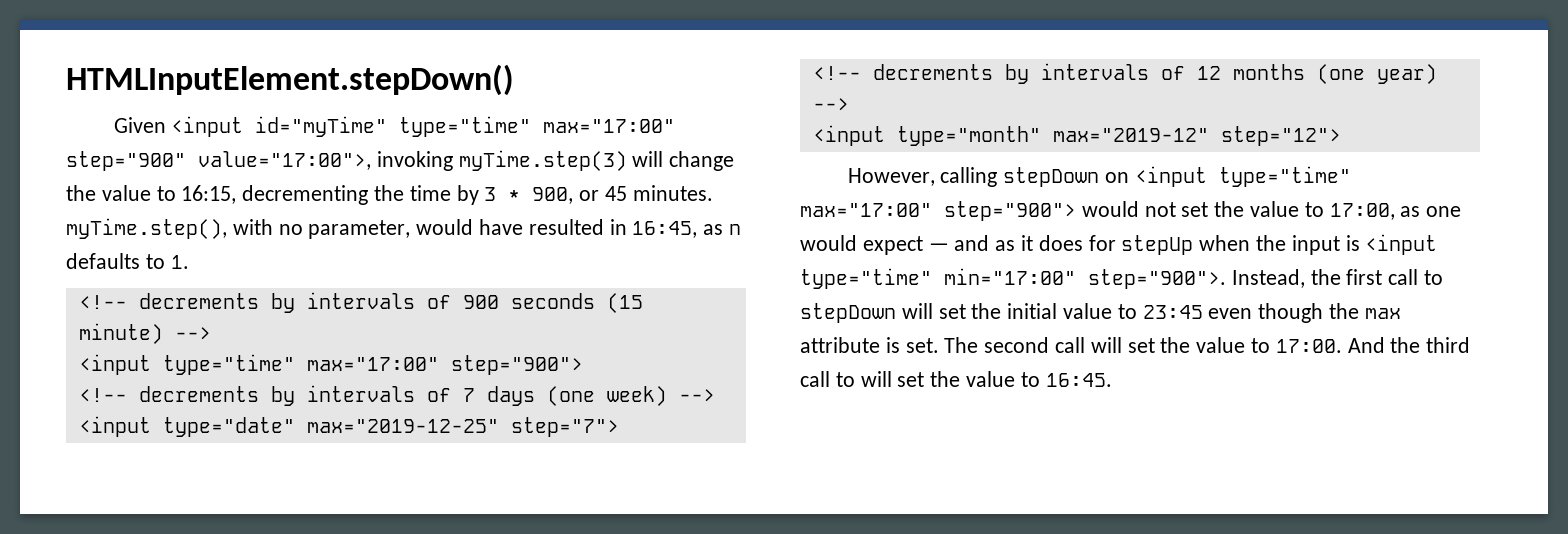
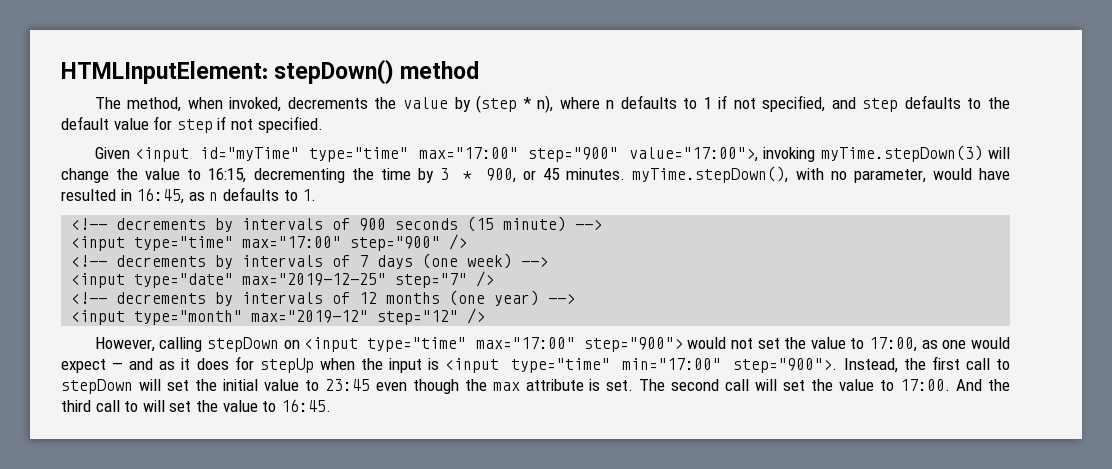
[66,64,514,96] HTMLInputElement.stepDown() -> [61,59,480,85] [94,95,1010,113] [61,116,323,133] HTMLInputElement: stepDown() method // The method, when invoked, decrements the value by (step * n), where n defaults to 1 if not specified, and step defaults to the default value for step if not specified.
[458,150,627,171] myTime.step(3) -> [820,145,983,162] myTime.stepDown(3)
[66,218,227,239] myTime.step(), -> [632,166,789,183] myTime.stepDown(),
[450,355,583,375] step="900"> -> [350,234,468,251] step="900" />
[510,417,619,437] step="7"> -> [395,271,495,288] step="7" />
[1220,126,1341,146] step="12"> -> [377,308,486,325] step="12" />

